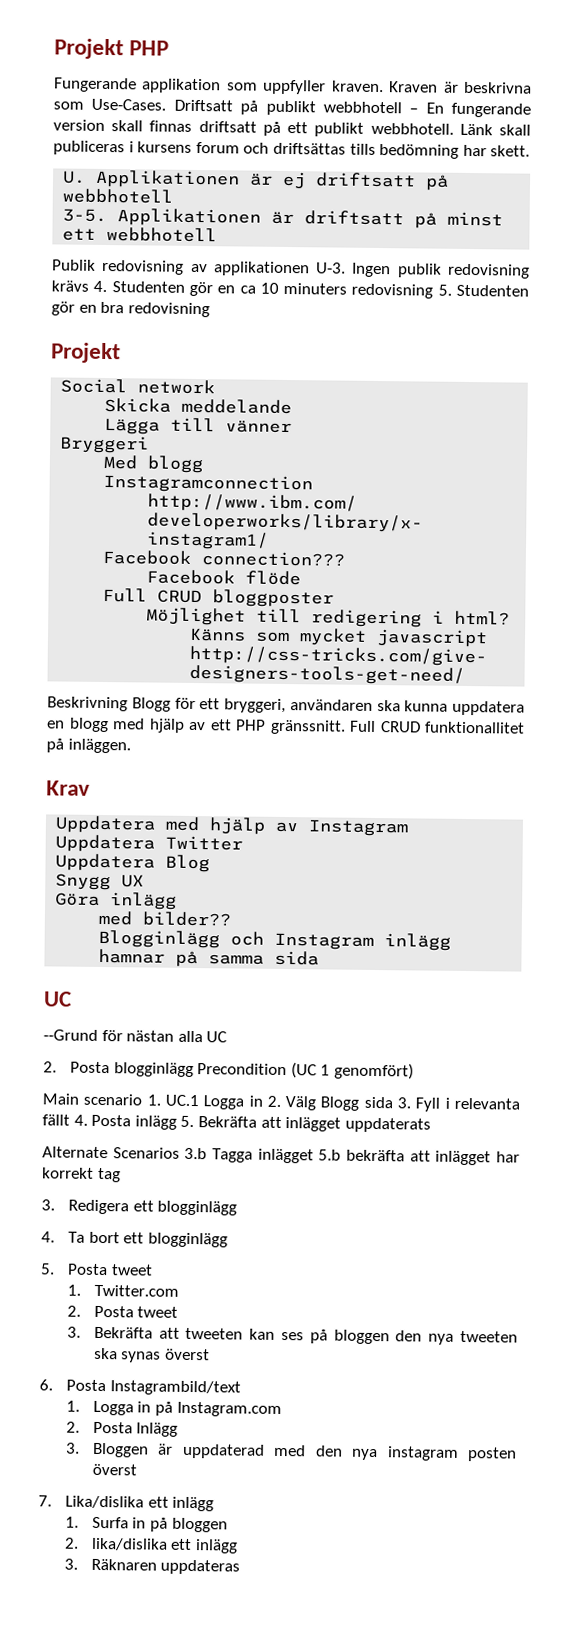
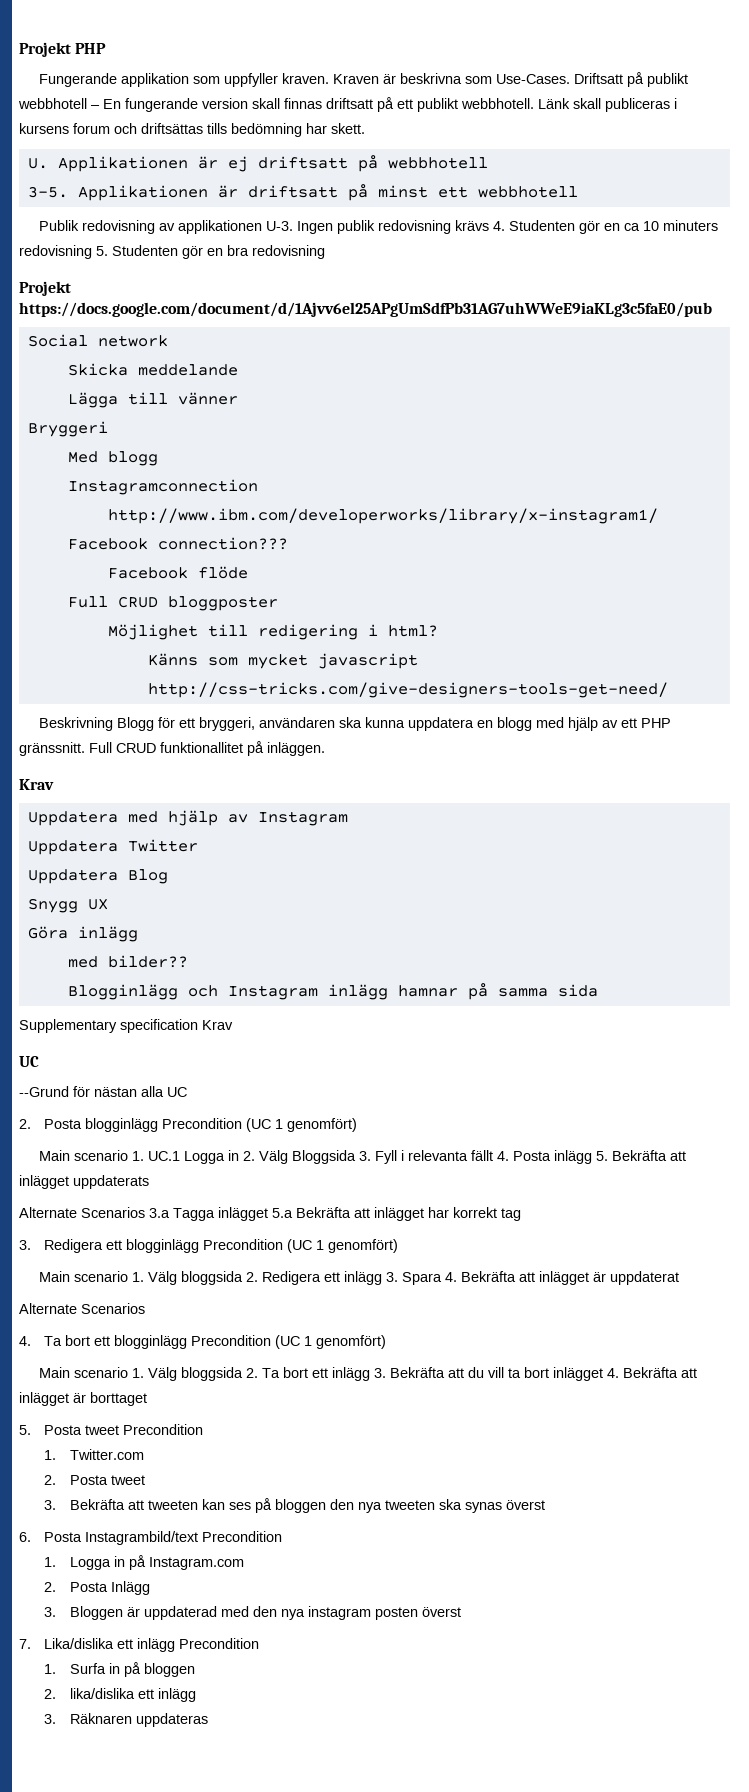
(121, 353) none -> [19,302,712,317] https://docs.google.com/document/d/1Ajvv6el25APgUmSdfPb31AG7uhWWeE9iaKLg3c5faE0/pub
(320, 958) none -> [19,1019,233,1033] // Supplementary specification Krav
[320,1096,393,1111] Blogg sida -> [292,1150,357,1164] Bloggsida
[184,1147,208,1160] 3.b -> [149,1208,170,1218] 3.a
[318,1149,405,1162] 5.b bekräfta -> [272,1207,351,1218] 5.a Bekräfta
(238, 1208) none -> [203,1239,399,1253] [39,1271,680,1285] [19,1303,145,1314] Precondition (UC 1 genomfört) // Main scenario 1. Välg bloggsida 2. Redigera ett inlägg 3. Spara 4. Bekräfta att inlägget är uppdaterat // Alternate Scenarios
(228, 1240) none -> [191,1335,387,1349] [39,1367,698,1381] [19,1392,147,1406] Precondition (UC 1 genomfört) // Main scenario 1. Välg bloggsida 2. Ta bort ett inlägg 3. Bekräfta att du vill ta bort inlägget 4. Bekräfta att inlägget är borttaget
(153, 1270) none -> [123,1424,204,1435] Precondition
(241, 1388) none -> [202,1531,283,1542] Precondition
(215, 1504) none -> [179,1638,260,1649] Precondition

